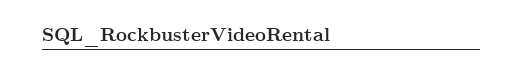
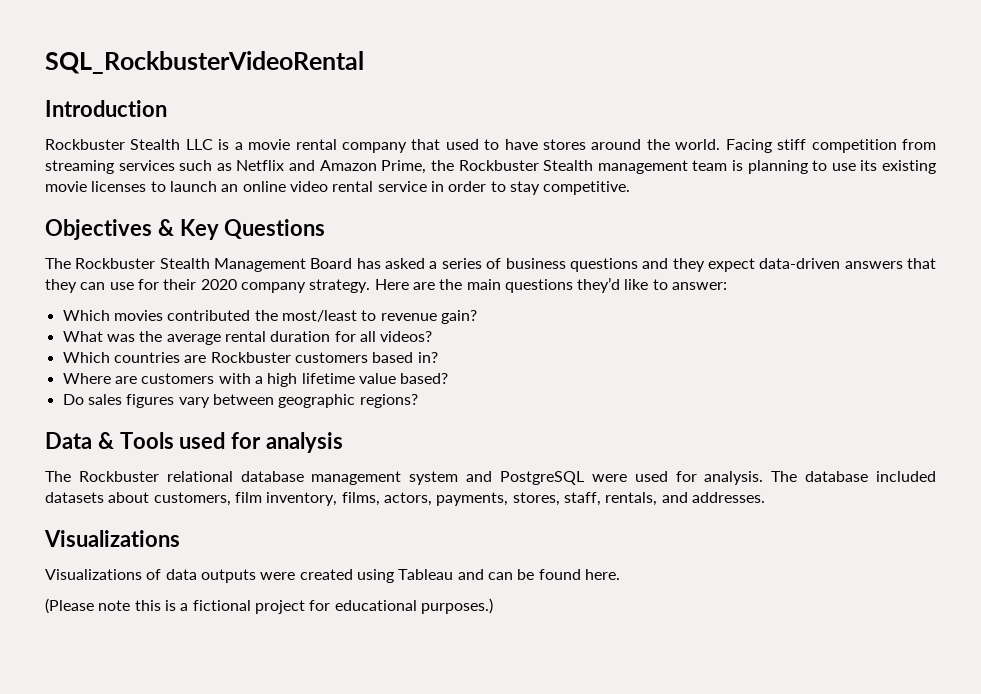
(330, 37) none -> [45,100,167,117] [45,139,937,153] [45,160,936,174] [45,181,631,195] [45,219,326,240] [45,258,937,272] [45,277,728,293] [62,310,477,324] [62,331,433,345] [62,352,438,363] [62,373,449,387] [62,394,418,408] [45,432,344,453] [45,471,937,485] [45,492,765,506] [44,530,180,547] [45,569,620,583] [45,598,493,614] // Introduction // Rockbuster Stealth LLC is a movie rental company that used to have stores around the world. Facing stiff competition from streaming services such as Netflix and Amazon Prime, the Rockbuster Stealth management team is planning to use its existing movie licenses to launch an online video rental service in order to stay competitive. // Objectives & Key Questions // The Rockbuster Stealth Management Board has asked a series of business questions and they expect data-driven answers that they can use for their 2020 company strategy. Here are the main questions they’d like to answer: // Which movies contributed the most/least to revenue gain? // What was the average rental duration for all videos? // Which countries are Rockbuster customers based in? // Where are customers with a high lifetime value based? // Do sales figures vary between geographic regions? // Data & Tools used for analysis // The Rockbuster relational database management system and PostgreSQL were used for analysis. The database included datasets about customers, film inventory, films, actors, payments, stores, staff, rentals, and addresses. // Visualizations // Visualizations of data outputs were created using Tableau and can be found here. // (Please note this is a fictional project for educational purposes.)

